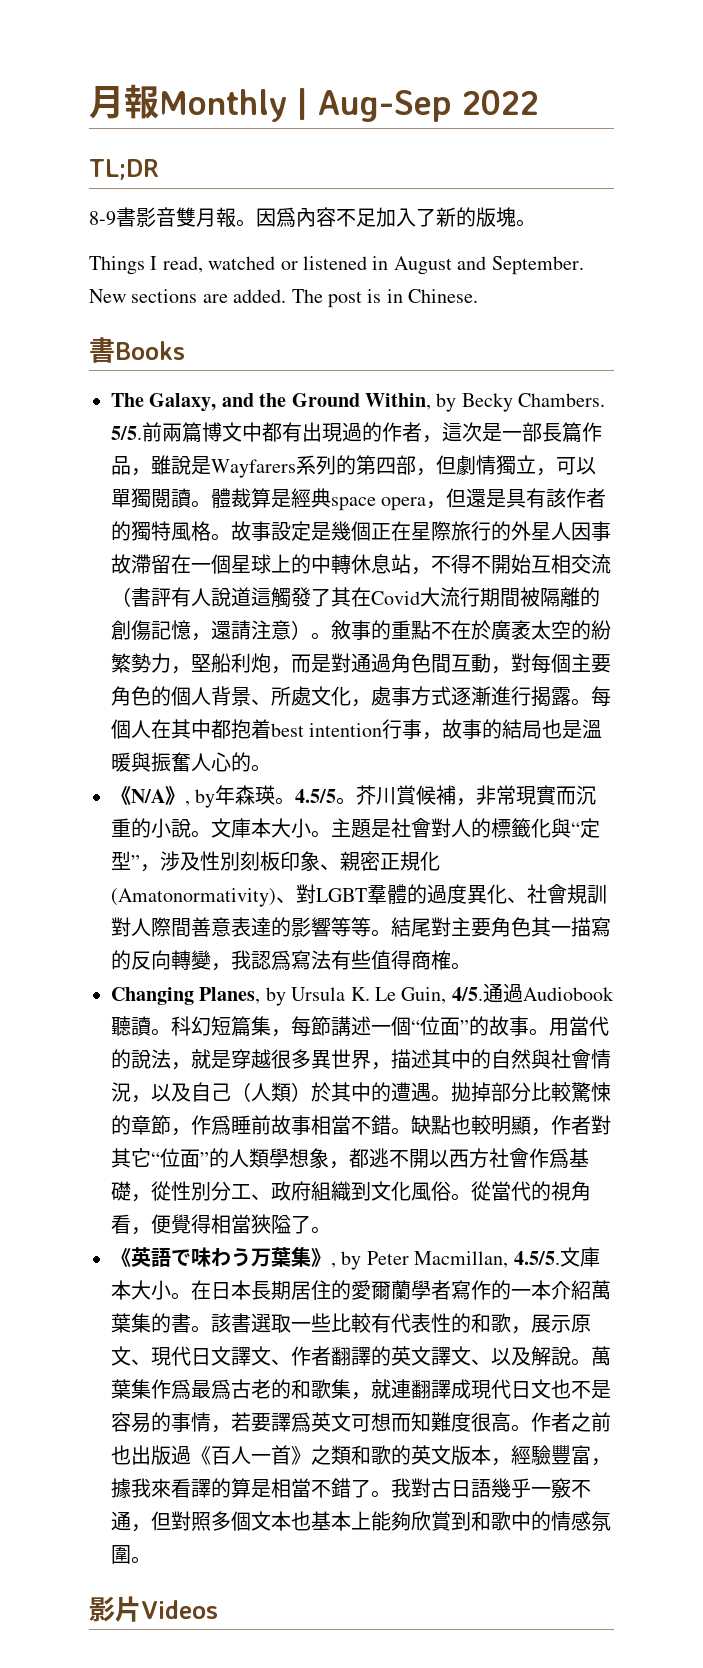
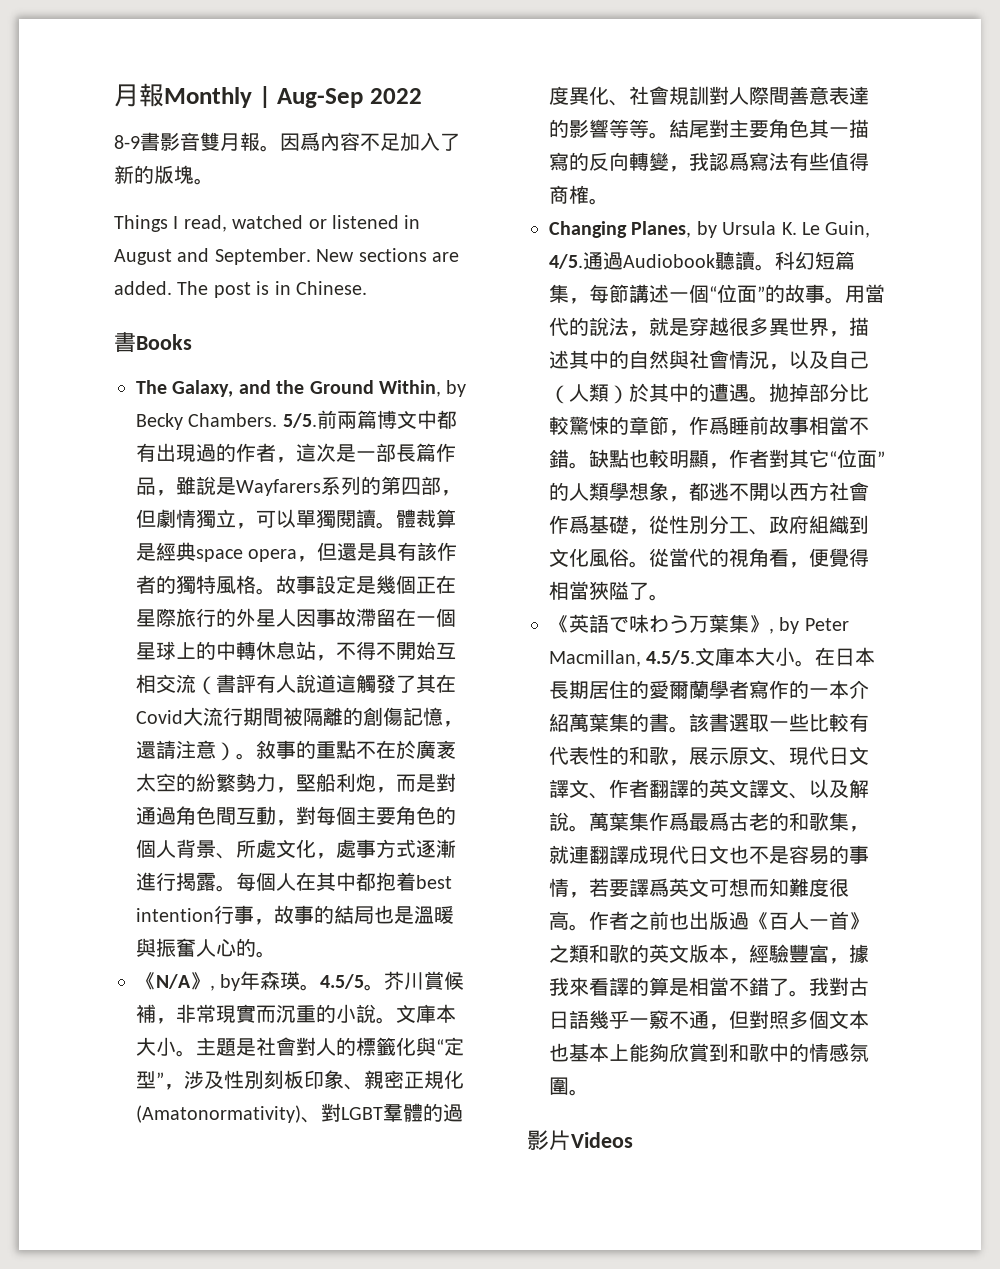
[89,159,159,180] // TL;DR -> (422, 96) none

